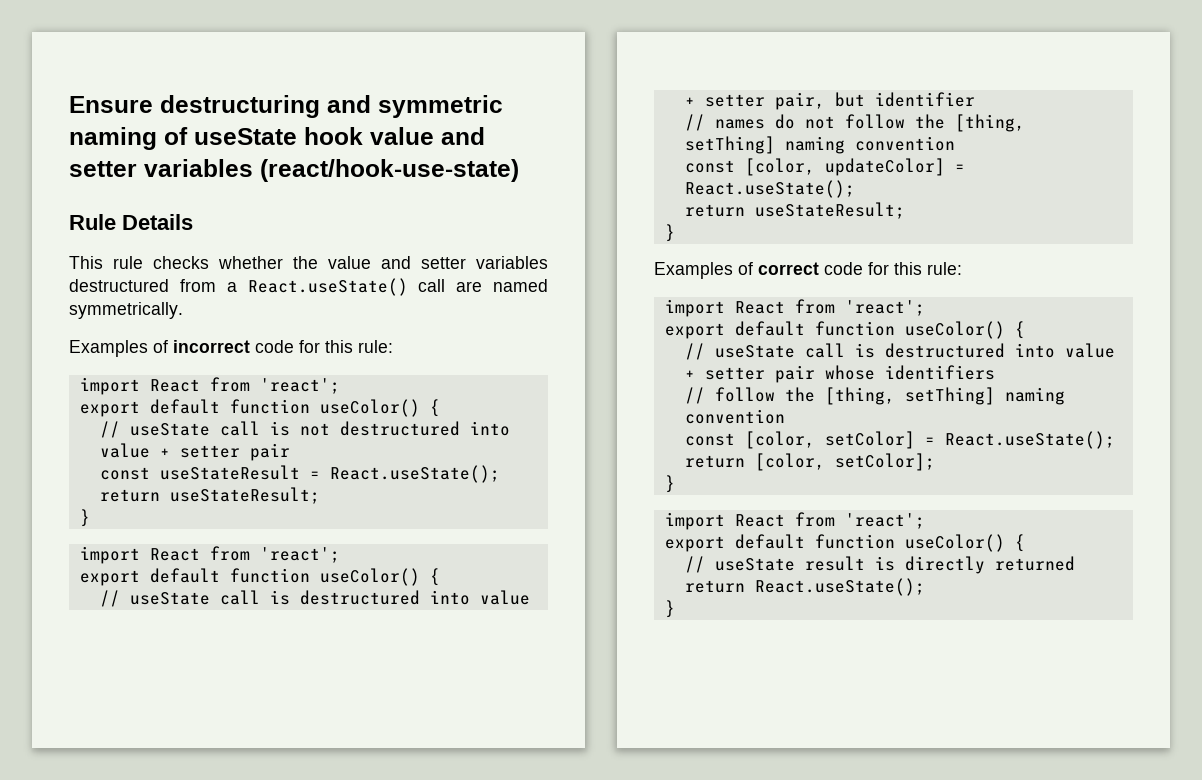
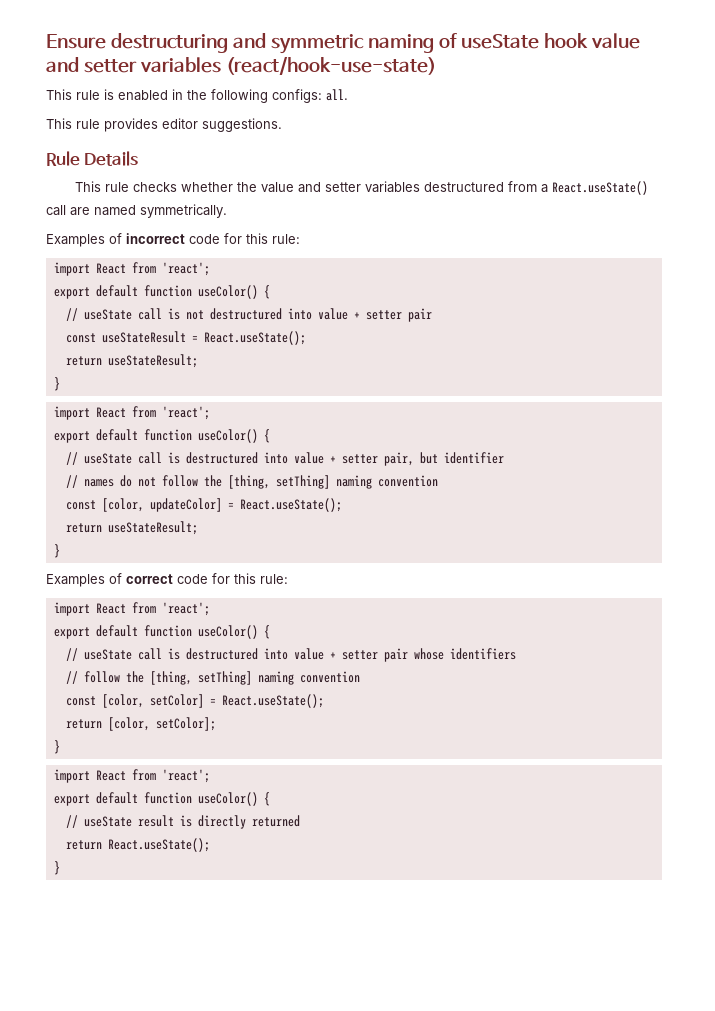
(519, 170) none -> [46,89,348,103] [46,118,282,132] // This rule is enabled in the following configs: all. // This rule provides editor suggestions.

